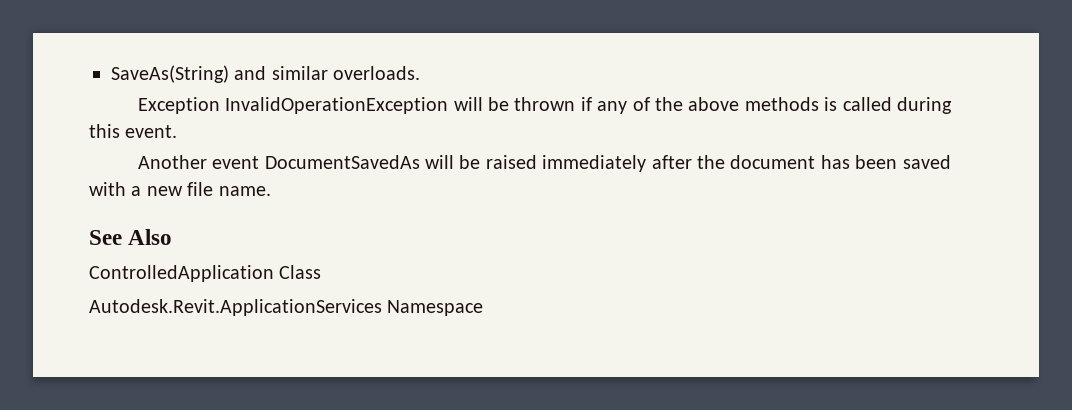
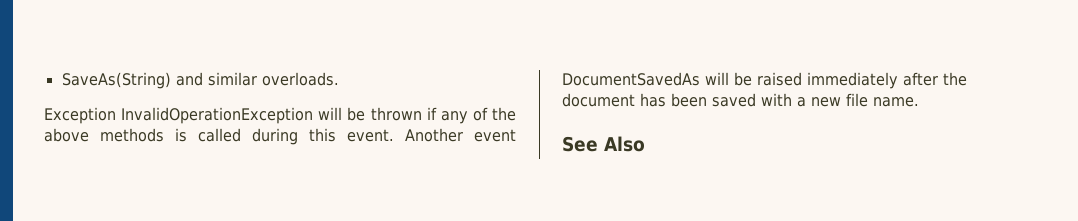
(178, 131) // -> (394, 135) none
[89,265,322,282] [89,299,484,316] // ControlledApplication Class // Autodesk.Revit.ApplicationServices Namespace -> (645, 144) none

